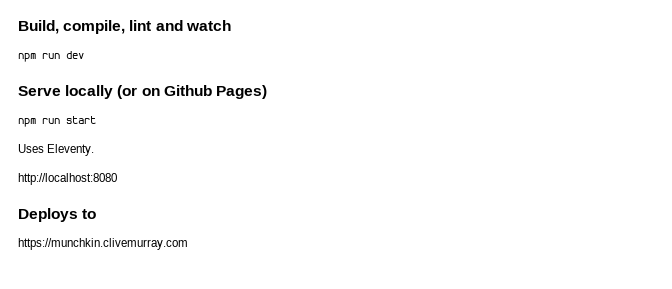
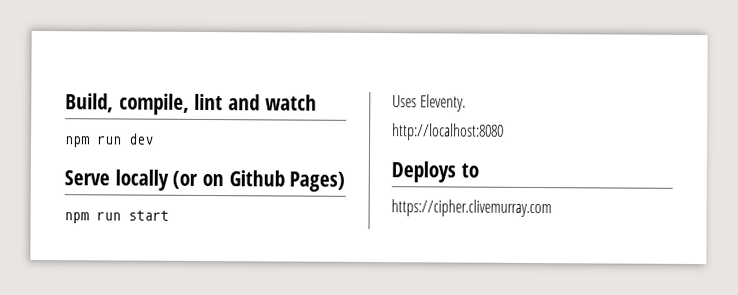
[18,238,188,250] https://munchkin.clivemurray.com -> [391,199,552,218] https://cipher.clivemurray.com

